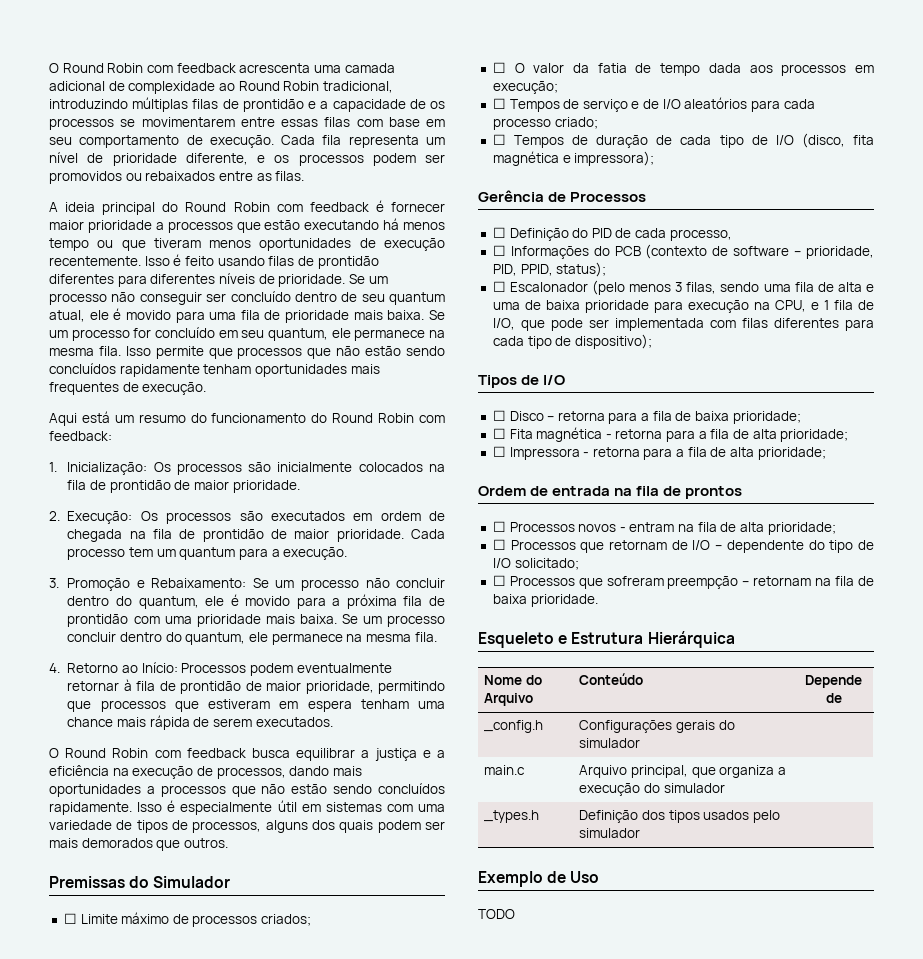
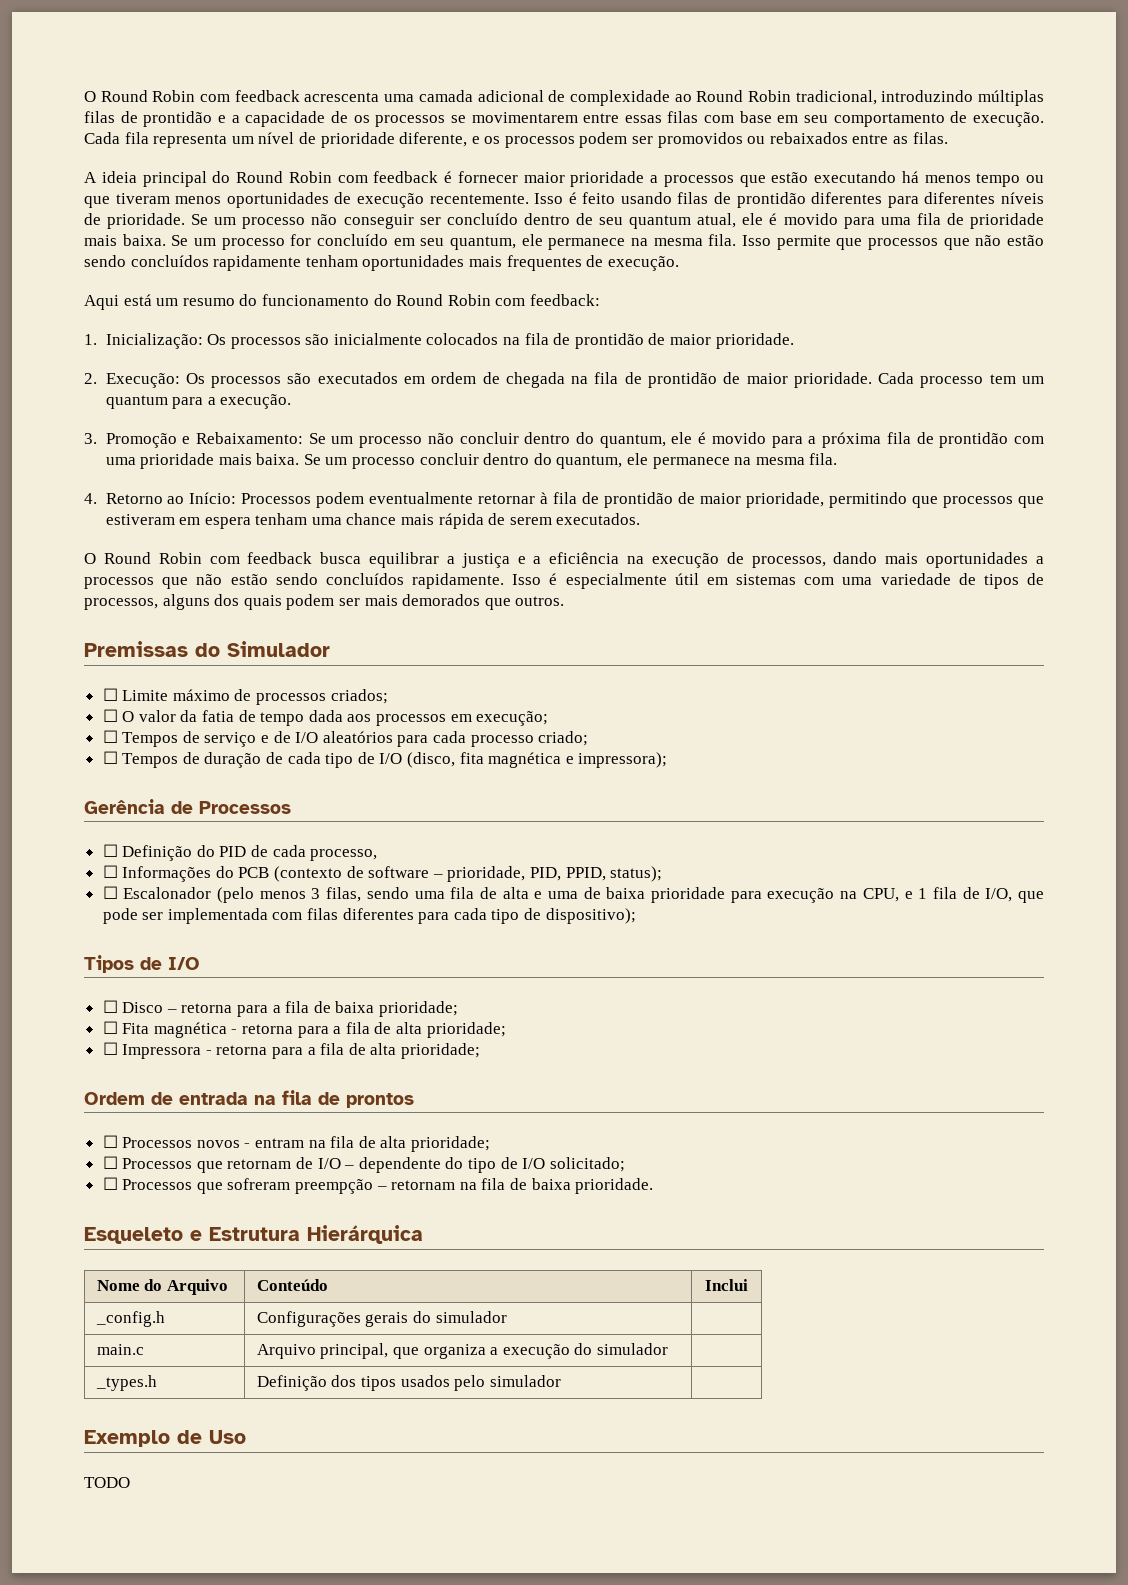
[805,675,862,688] [825,693,842,703] Depende de -> [705,1279,748,1291] Inclui

